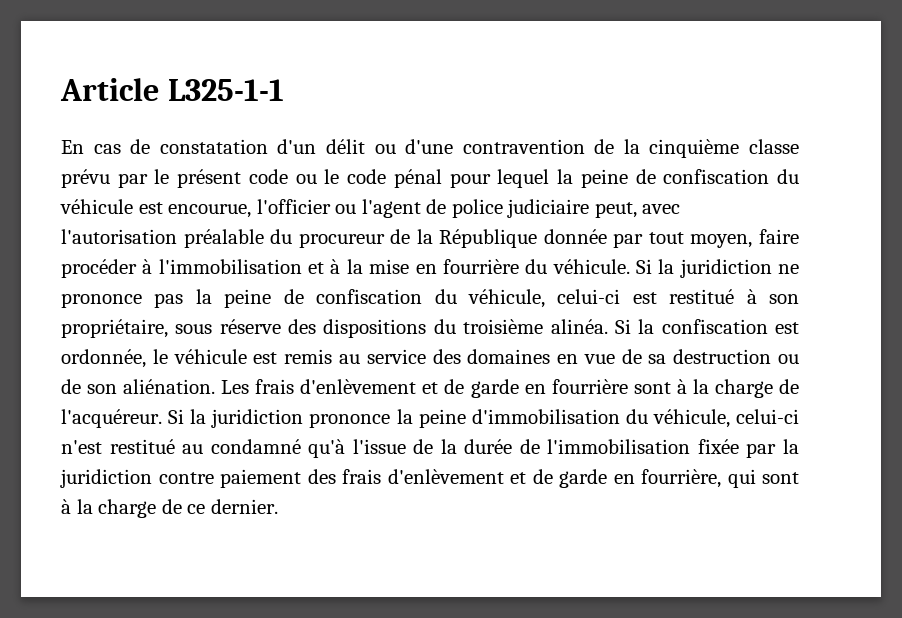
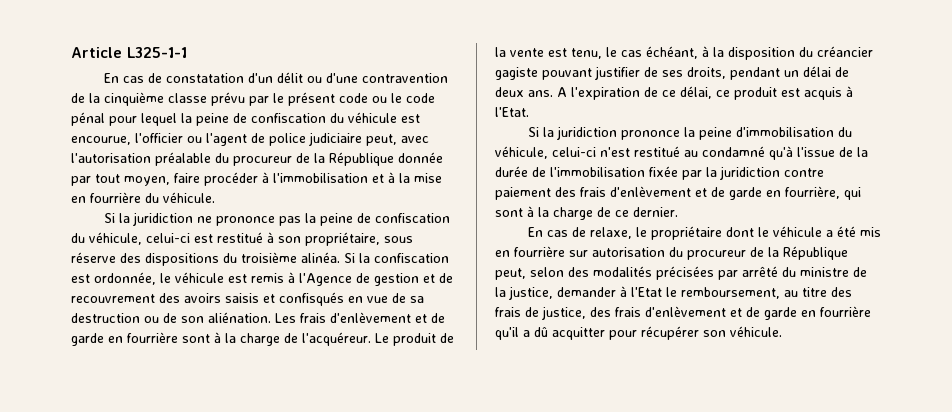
(630, 266) none -> (215, 197) //
[338,349,551,364] au service des domaines -> [288,272,453,286] [71,292,344,306] à l'Agence de gestion et de recouvrement des avoirs saisis et confisqués
(162, 418) none -> [375,333,454,346] [495,46,873,60] [495,66,849,80] [495,86,853,100] [495,107,529,117] Le produit de la vente est tenu, le cas échéant, à la disposition du créancier gagiste pouvant justifier de ses droits, pendant un délai de deux ans. A l'expiration de ce délai, ce produit est acquis à l'Etat. //
(278, 506) none -> [527,226,881,240] [495,246,848,260] [495,266,867,280] [495,286,852,300] [495,306,871,320] [495,326,782,340] // En cas de relaxe, le propriétaire dont le véhicule a été mis en fourrière sur autorisation du procureur de la République peut, selon des modalités précisées par arrêté du ministre de la justice, demander à l'Etat le remboursement, au titre des frais de justice, des frais d'enlèvement et de garde en fourrière qu'il a dû acquitter pour récupérer son véhicule.

